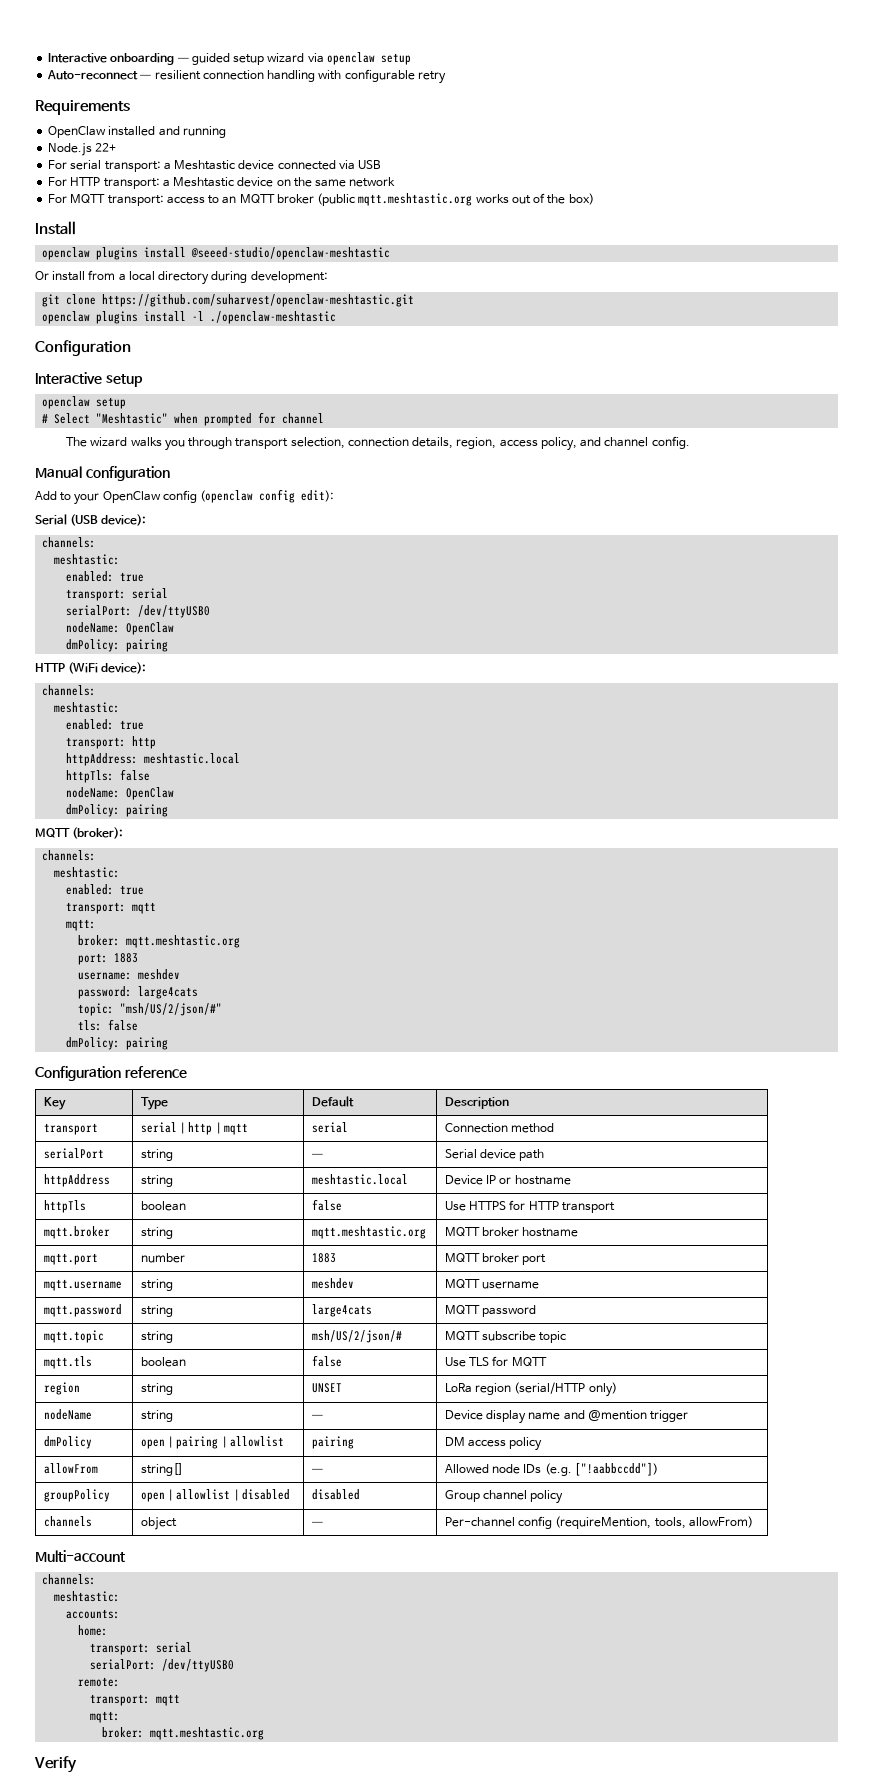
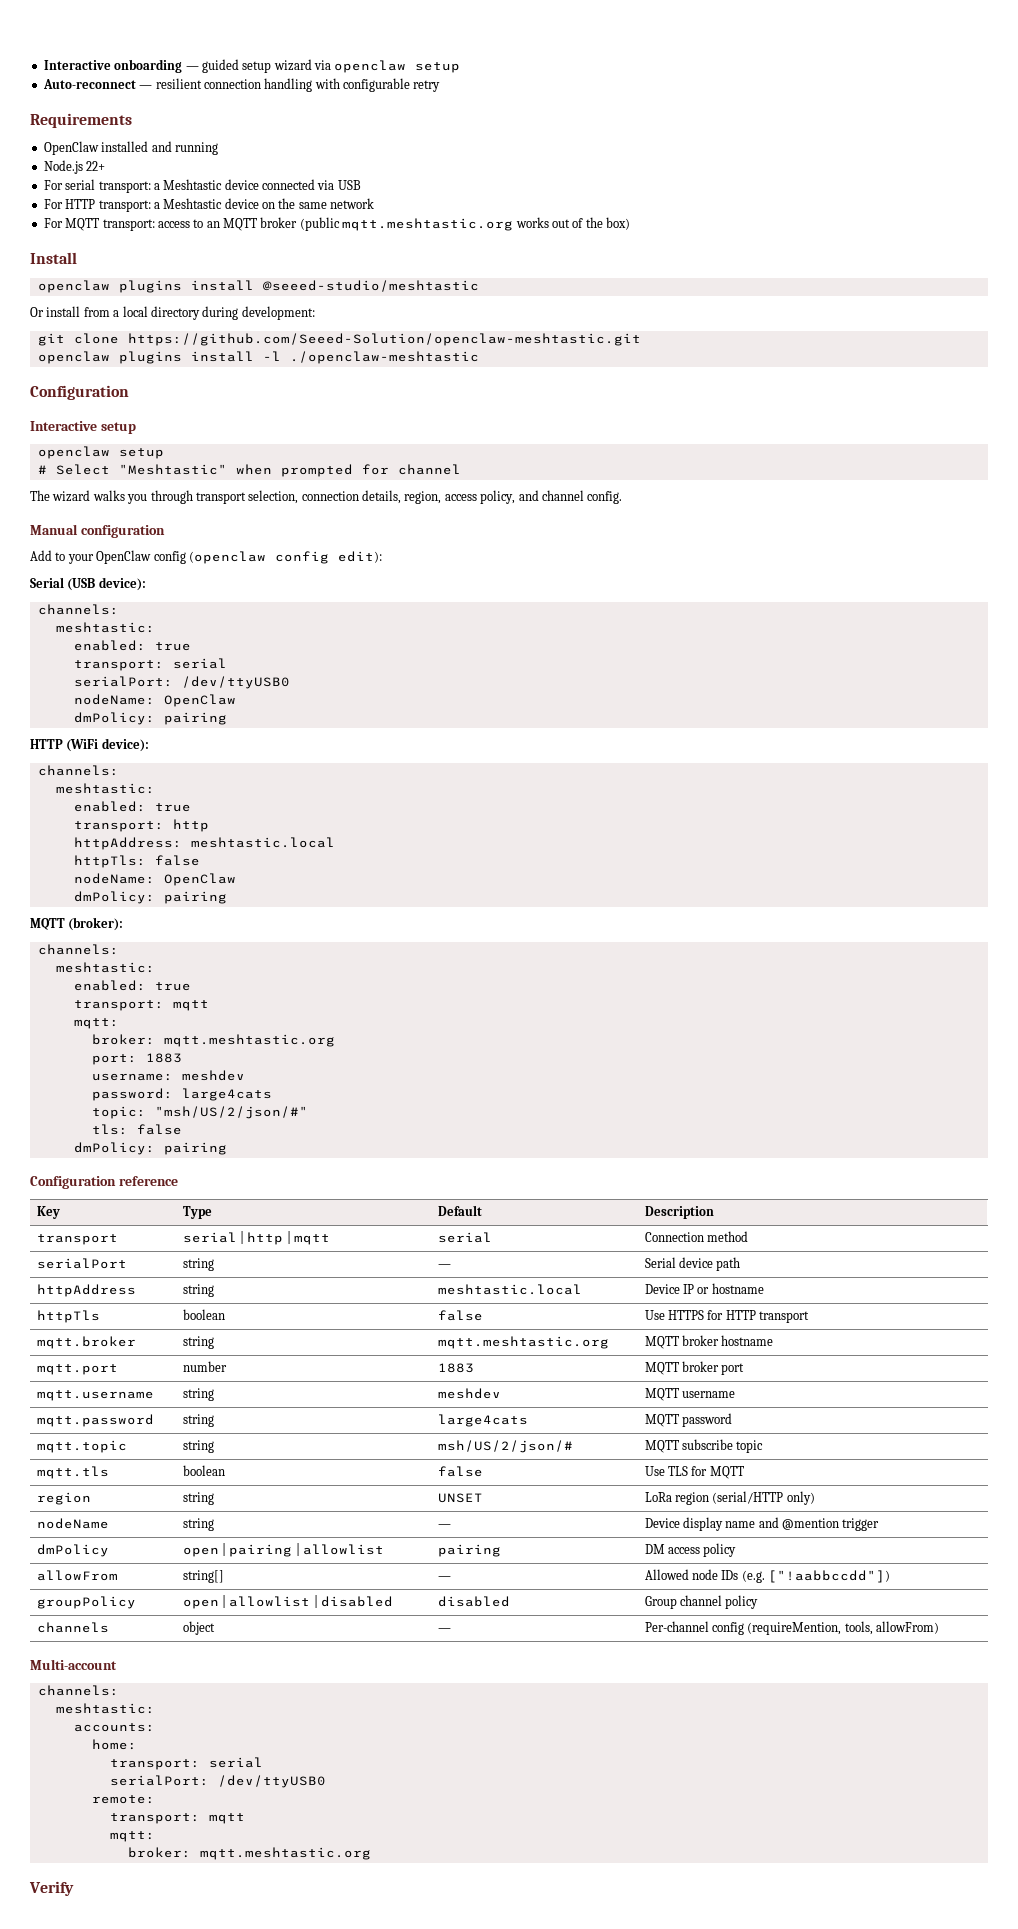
[191,247,391,260] @seeed-studio/openclaw-meshtastic -> [262,280,479,292] @seeed-studio/meshtastic
[102,294,415,307] https://github.com/suharvest/openclaw-meshtastic.git -> [127,333,641,346] https://github.com/Seeed-Solution/openclaw-meshtastic.git

